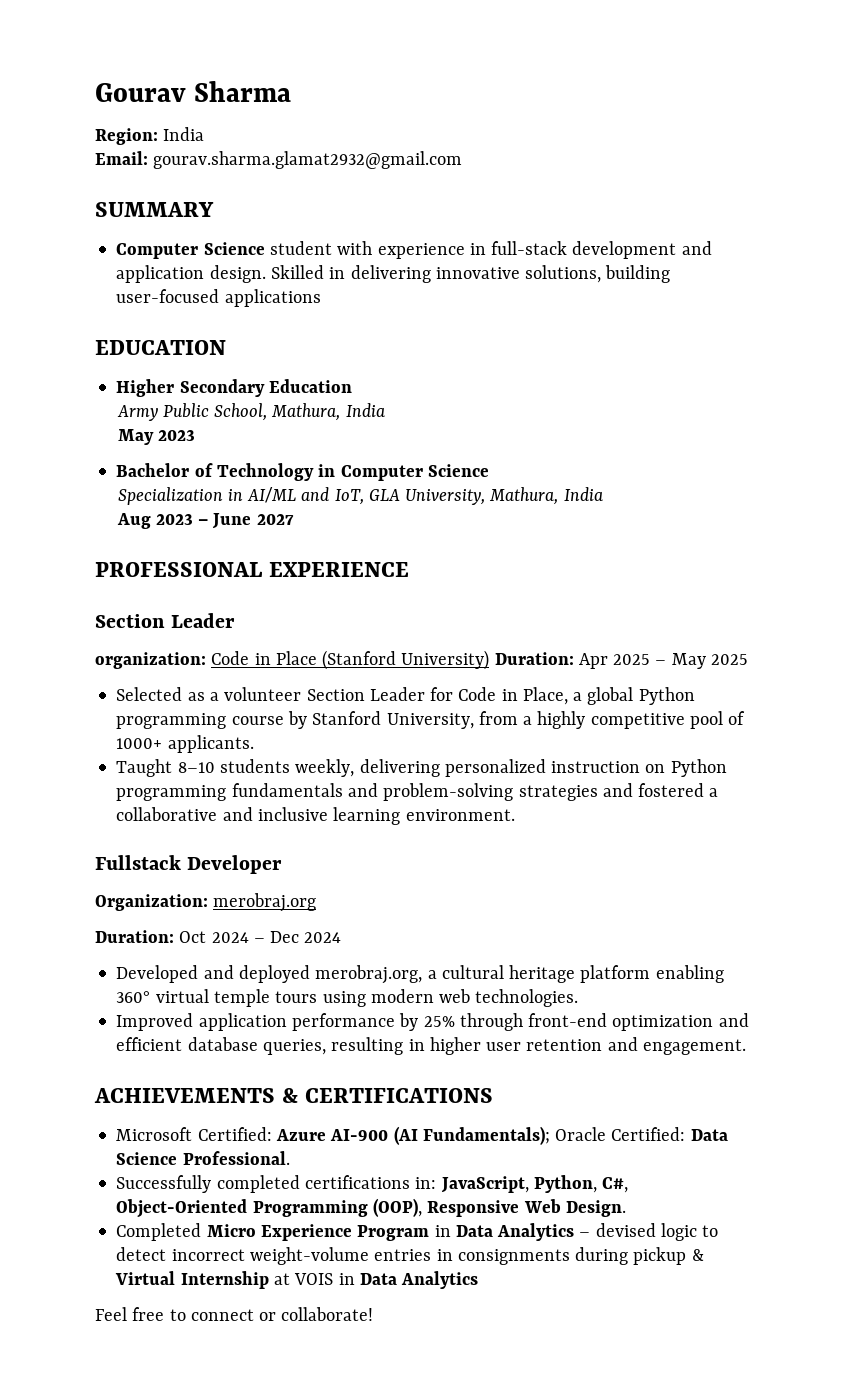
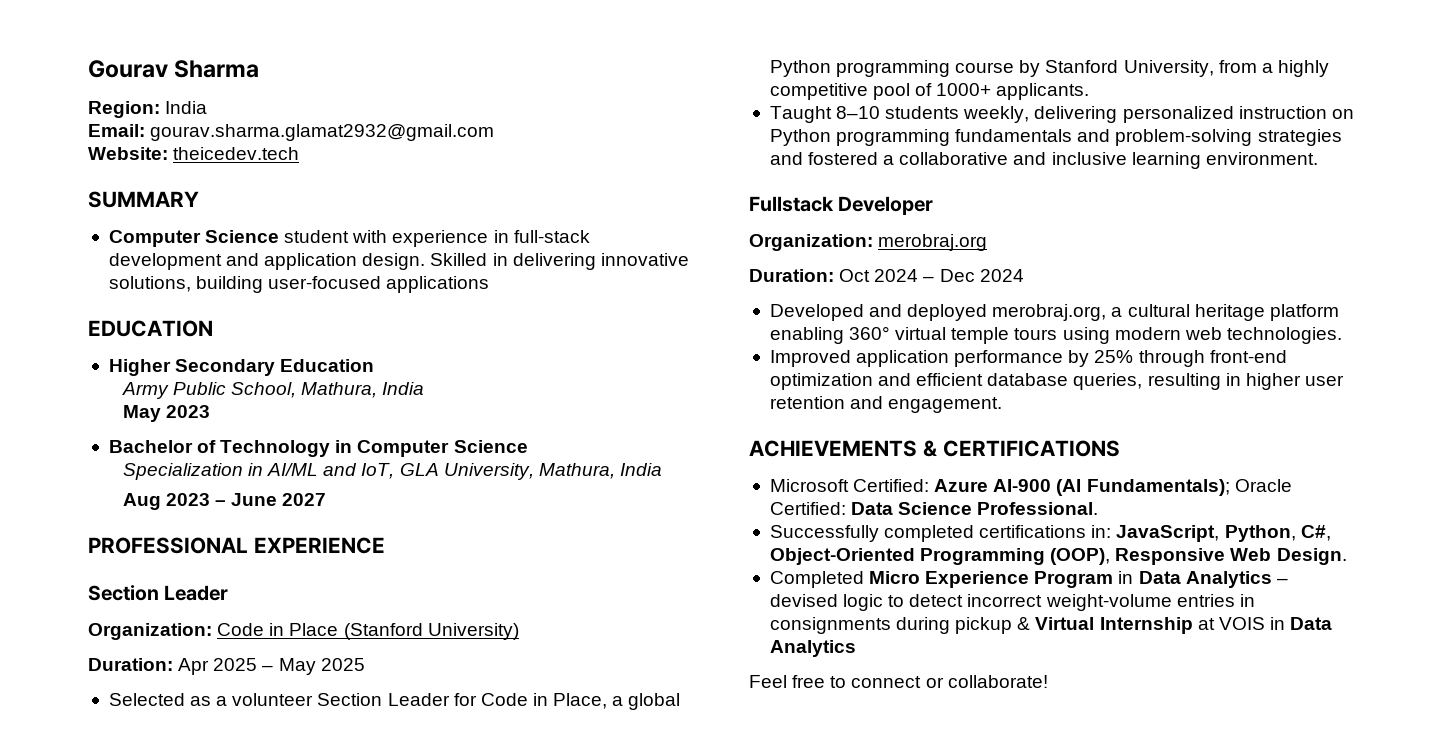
(463, 160) none -> [88,147,300,160] // Website: theicedev.tech
[95,652,206,669] organization: -> [88,623,212,640] Organization:
(490, 660) none -> (519, 631) //

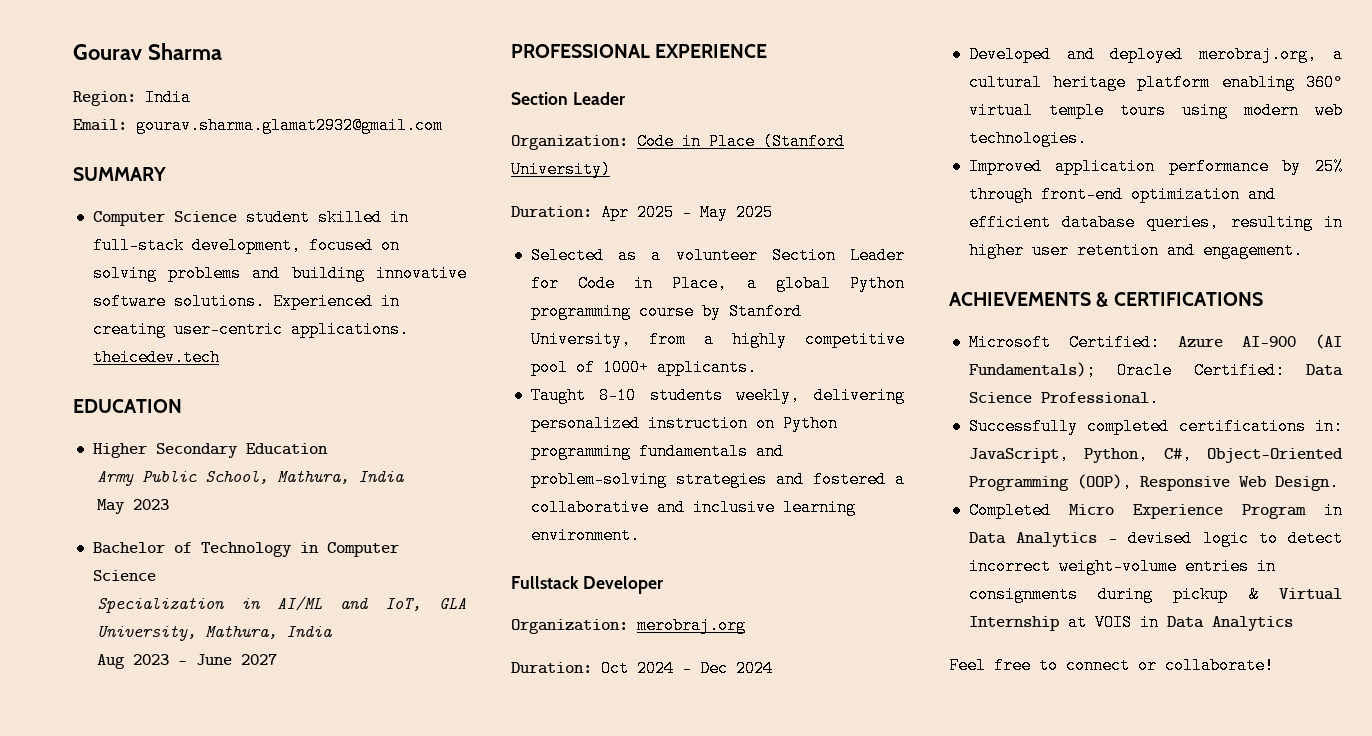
[88,147,300,160] // Website: theicedev.tech -> (443, 125) none
[352,230,590,247] [108,253,689,270] [108,276,490,293] with experience in full-stack development and application design. Skilled in delivering innovative solutions, building user-focused applications -> [317,209,409,226] [92,237,400,254] [92,265,467,282] [92,293,400,310] [92,321,409,338] [92,349,220,366] skilled in full-stack development, focused on solving problems and building innovative software solutions. Experienced in creating user-centric applications. theicedev.tech

